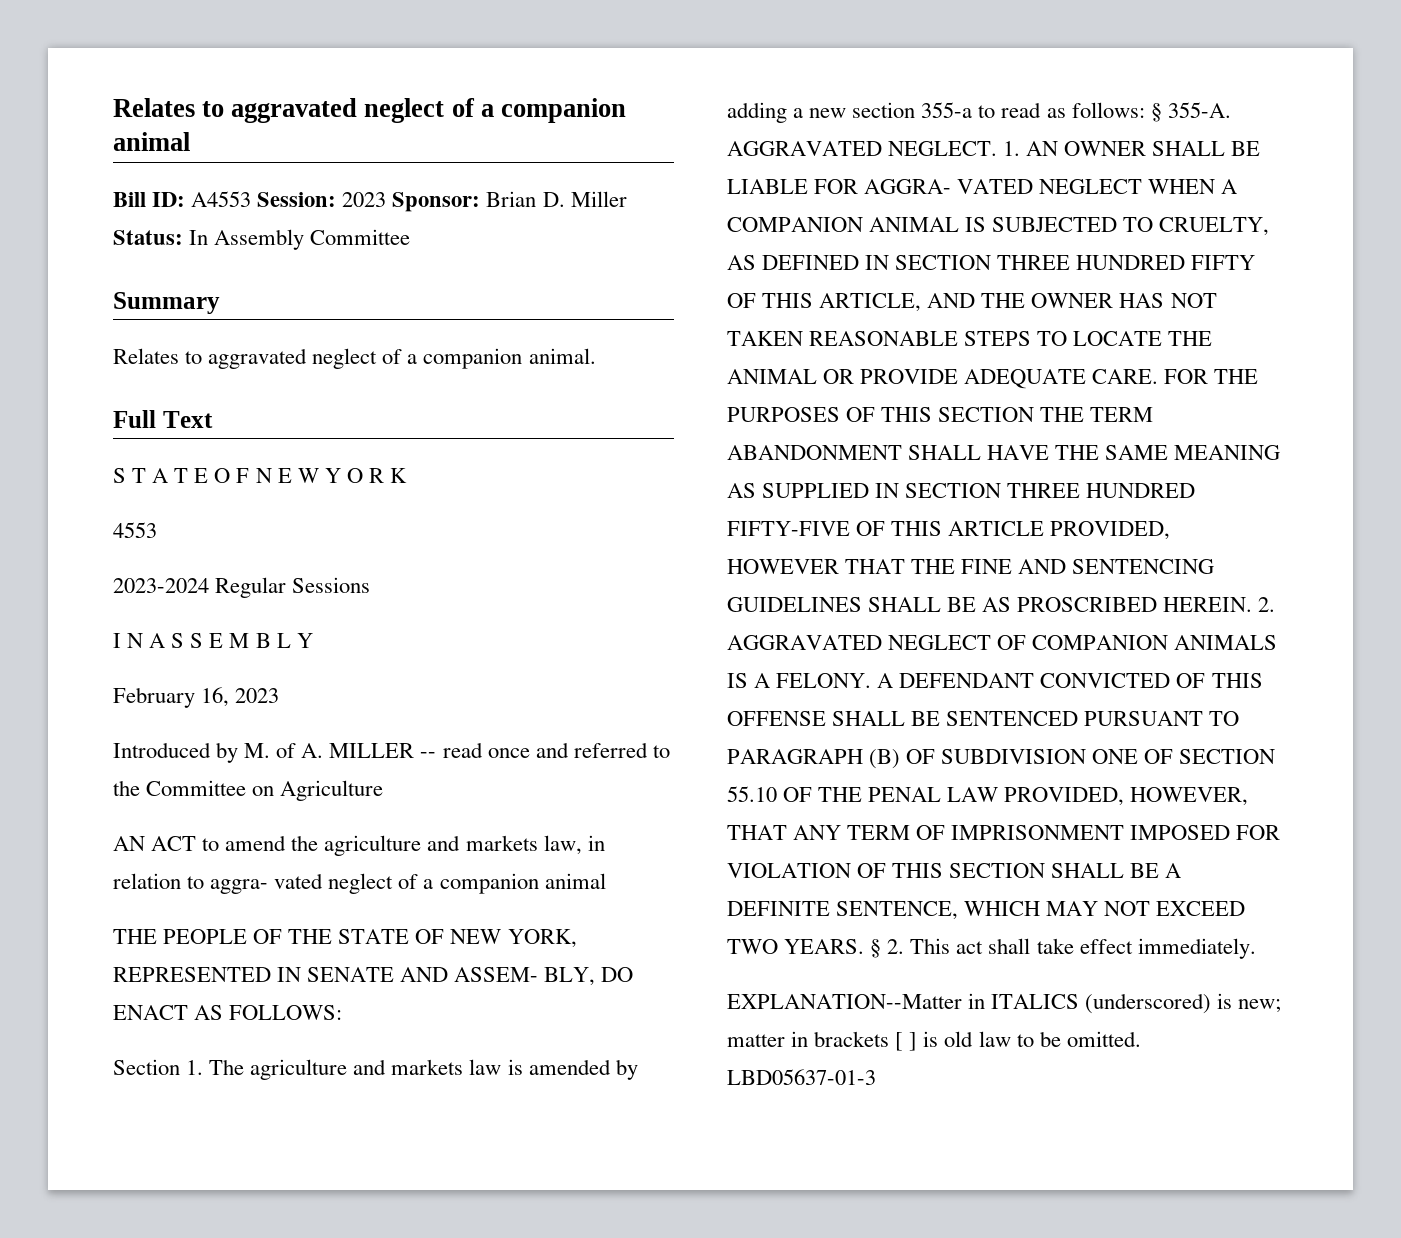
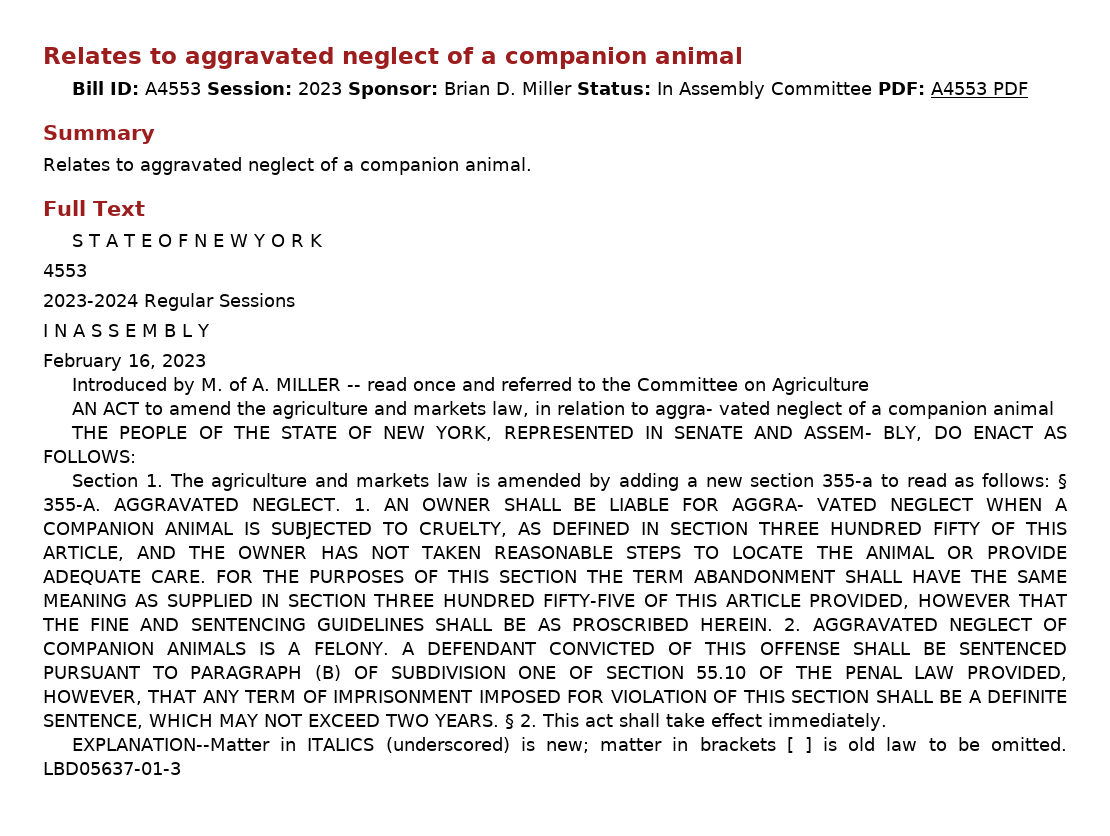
(411, 237) none -> [878,82,1029,95] PDF: A4553 PDF

